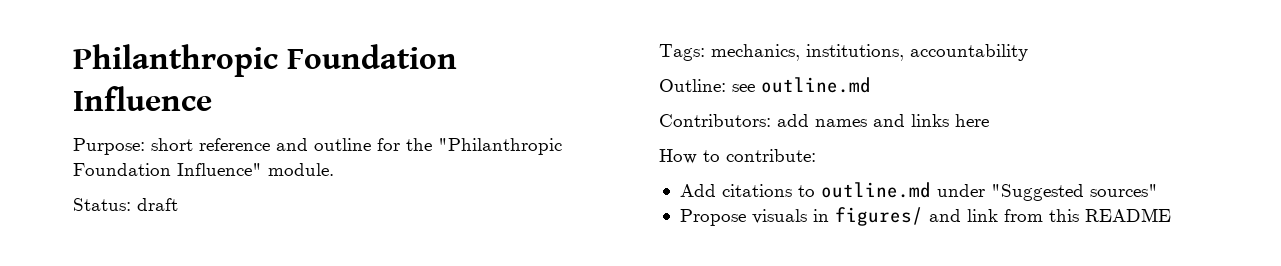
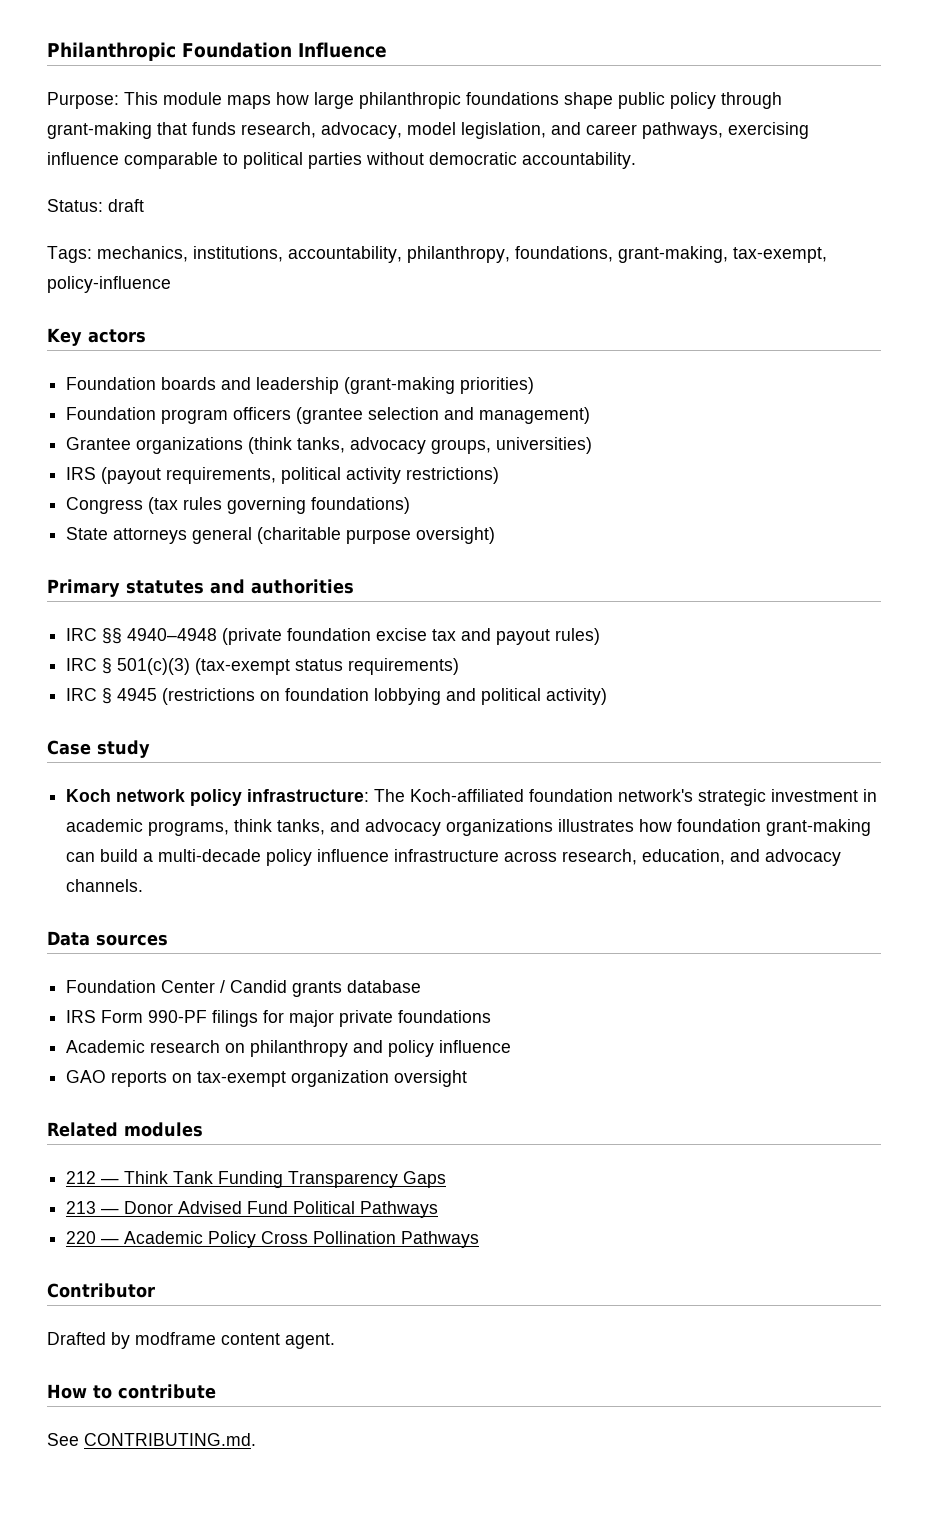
[151,138,562,155] [73,163,334,176] short reference and outline for the "Philanthropic Foundation Influence" module. -> [124,92,782,109] [47,122,809,139] [47,152,636,169] This module maps how large philanthropic foundations shape public policy through grant-making that funds research, advocacy, model legislation, and career pathways, exercising influence comparable to political parties without democratic accountability.
[910,44,1028,61] [659,77,871,93] [659,114,989,127] [659,149,816,164] [679,182,1158,201] [679,207,1171,226] accountability // Outline: see outline.md // Contributors: add names and links here // How to contribute: // Add citations to outline.md under "Suggested sources" // Propose visuals in figures/ and link from this README -> [288,246,827,263] [47,276,171,293] [47,328,146,346] [66,377,535,394] [66,407,591,424] [66,437,593,454] [66,467,500,484] [66,497,411,514] [66,527,496,544] [47,579,354,597] [66,628,601,645] [66,658,460,675] [66,688,608,705] [47,740,150,758] [66,789,878,806] [66,819,872,836] [66,849,842,866] [66,879,144,892] [47,931,168,946] [66,980,422,997] [66,1010,492,1027] [66,1040,512,1057] [66,1070,468,1087] [47,1122,203,1137] [66,1171,447,1188] [66,1201,439,1218] [66,1231,480,1248] [47,1283,155,1298] [47,1332,335,1349] [47,1384,216,1399] [47,1433,256,1446] accountability, philanthropy, foundations, grant-making, tax-exempt, policy-influence // Key actors // Foundation boards and leadership (grant-making priorities) // Foundation program officers (grantee selection and management) // Grantee organizations (think tanks, advocacy groups, universities) // IRS (payout requirements, political activity restrictions) // Congress (tax rules governing foundations) // State attorneys general (charitable purpose oversight) // Primary statutes and authorities // IRC §§ 4940–4948 (private foundation excise tax and payout rules) // IRC § 501(c)(3) (tax-exempt status requirements) // IRC § 4945 (restrictions on foundation lobbying and political activity) // Case study // Koch network policy infrastructure: The Koch-affiliated foundation network's strategic investment in academic programs, think tanks, and advocacy organizations illustrates how foundation grant-making can build a multi-decade policy influence infrastructure across research, education, and advocacy channels. // Data sources // Foundation Center / Candid grants database // IRS Form 990-PF filings for major private foundations // Academic research on philanthropy and policy influence // GAO reports on tax-exempt organization oversight // Related modules // 212 — Think Tank Funding Transparency Gaps // 213 — Donor Advised Fund Political Pathways // 220 — Academic Policy Cross Pollination Pathways // Contributor // Drafted by modframe content agent. // How to contribute // See CONTRIBUTING.md.

